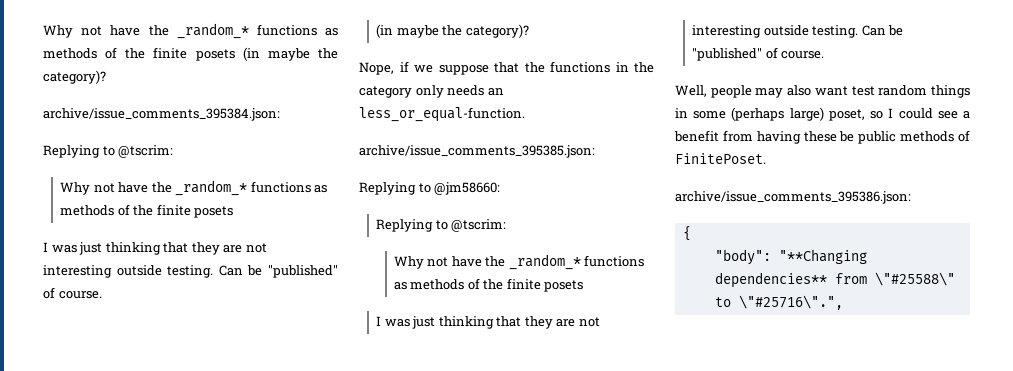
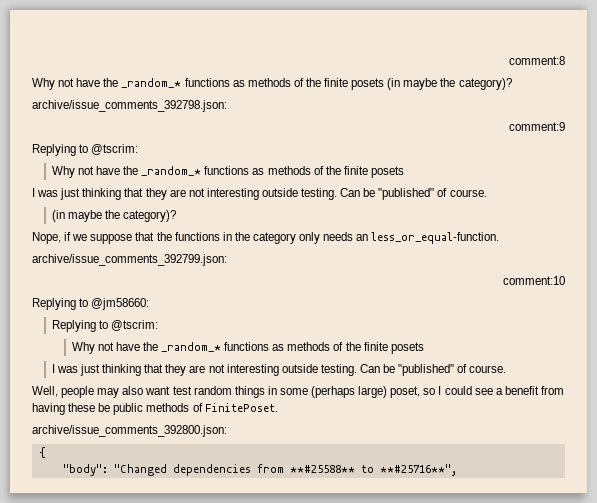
(43, 31) none -> [509,56,565,65] comment:8 //
[43,108,280,121] archive/issue_comments_395384.json: -> [32,100,227,112] [509,122,565,131] archive/issue_comments_392798.json: // comment:9
[359,145,595,158] archive/issue_comments_395385.json: -> [32,254,227,266] [503,276,565,285] archive/issue_comments_392799.json: // comment:10
[675,191,911,204] archive/issue_comments_395386.json: -> [32,425,227,437] archive/issue_comments_392800.json:
[778,249,867,264] [714,272,955,288] [714,295,843,310] "**Changing dependencies** from \"#25588\" to \"#25716\".", -> [113,464,457,476] "Changed dependencies from **#25588** to **#25716**",

